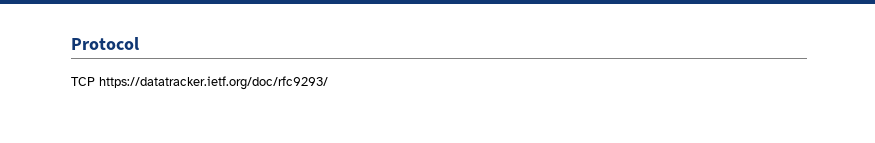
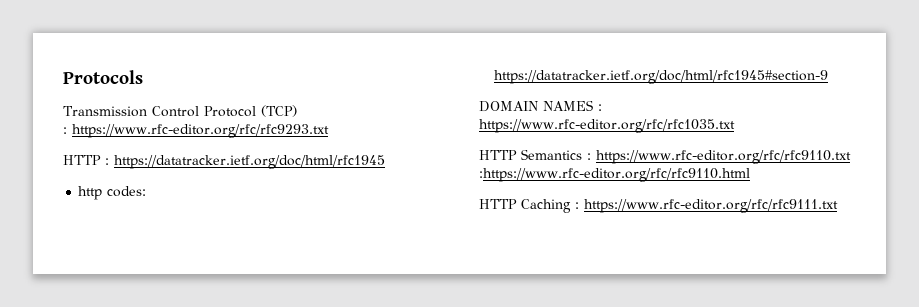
[71,37,139,50] [71,76,328,90] Protocol // TCP https://datatracker.ietf.org/doc/rfc9293/ -> [63,70,143,84] [63,105,297,117] [63,124,329,138] [63,155,385,169] [78,186,147,200] [494,70,829,84] [479,100,602,112] [479,119,735,133] [479,149,851,164] [479,168,750,182] [479,199,838,213] Protocols // Transmission Control Protocol (TCP) // : https://www.rfc-editor.org/rfc/rfc9293.txt // HTTP : https://datatracker.ietf.org/doc/html/rfc1945 // http codes: https://datatracker.ietf.org/doc/html/rfc1945#section-9 // DOMAIN NAMES : https://www.rfc-editor.org/rfc/rfc1035.txt // HTTP Semantics : https://www.rfc-editor.org/rfc/rfc9110.txt :https://www.rfc-editor.org/rfc/rfc9110.html // HTTP Caching : https://www.rfc-editor.org/rfc/rfc9111.txt

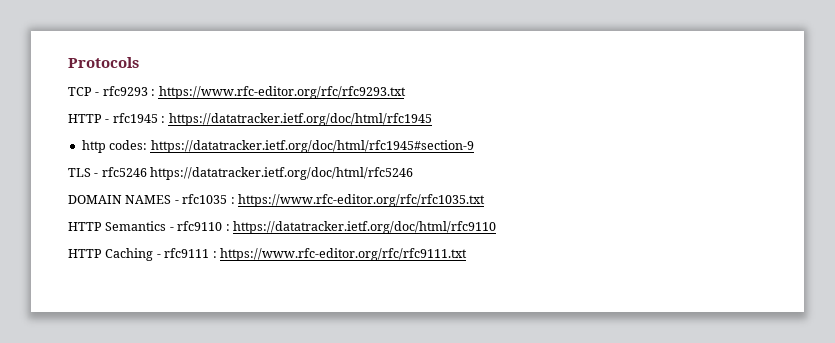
[63,105,297,117] Transmission Control Protocol (TCP) // -> [68,86,148,96] TCP - rfc9293
(101, 160) none -> [105,113,158,123] - rfc1945
(829, 77) none -> [68,167,414,180] // TLS - rfc5246 https://datatracker.ietf.org/doc/html/rfc5246
(593, 105) none -> [174,194,228,204] - rfc1035
[587,150,851,164] [479,168,750,182] : https://www.rfc-editor.org/rfc/rfc9110.txt :https://www.rfc-editor.org/rfc/rfc9110.html -> [169,221,496,234] - rfc9110 : https://datatracker.ietf.org/doc/html/rfc9110
(571, 206) none -> [156,248,210,258] - rfc9111

